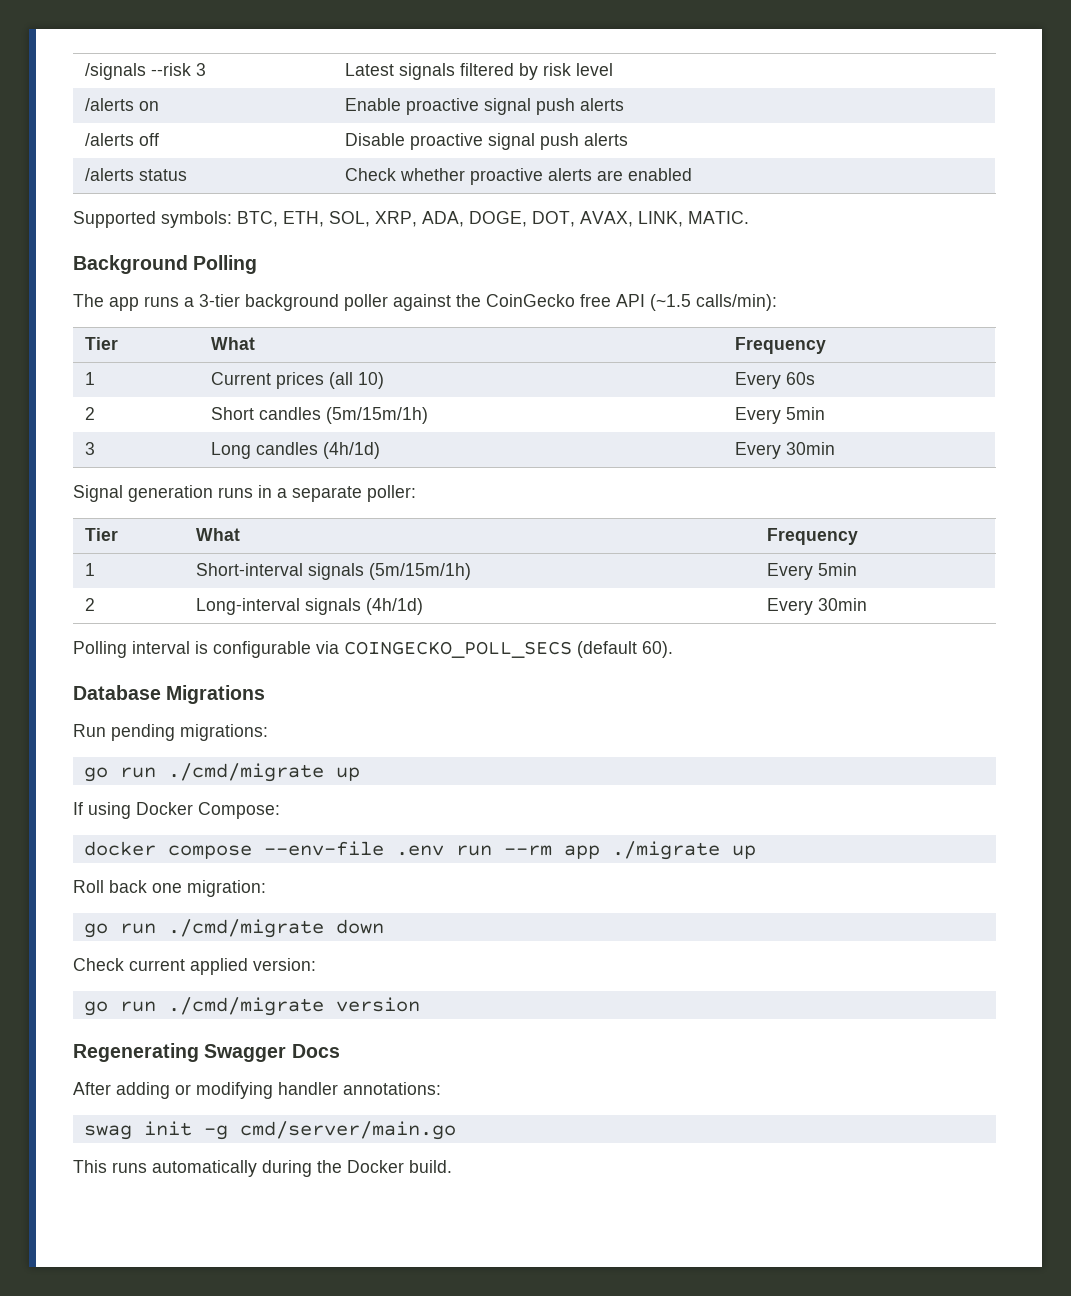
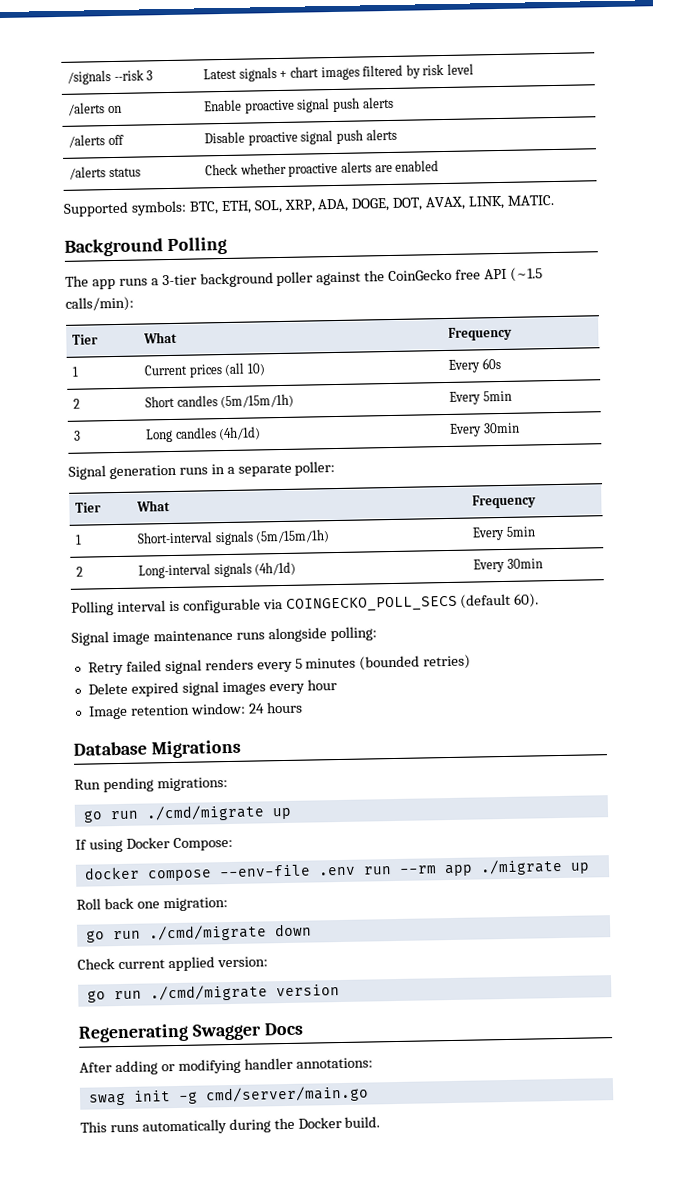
(456, 71) none -> [279,66,360,81] + chart images
(673, 649) none -> [71,626,377,646] [87,654,472,676] [87,679,337,697] [87,701,303,720] // Signal image maintenance runs alongside polling: // Retry failed signal renders every 5 minutes (bounded retries) // Delete expired signal images every hour // Image retention window: 24 hours

